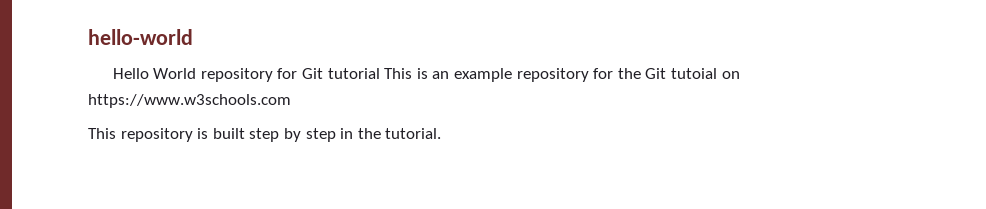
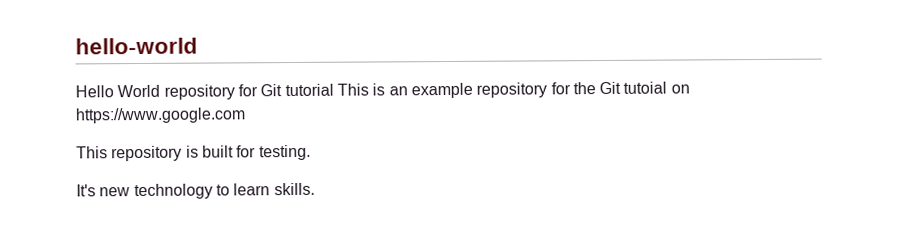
[88,94,291,108] https://www.w3schools.com -> [75,107,245,124] https://www.google.com
[249,128,442,142] step by step in the tutorial. -> [236,144,311,161] [76,182,315,200] for testing. // It's new technology to learn skills.

